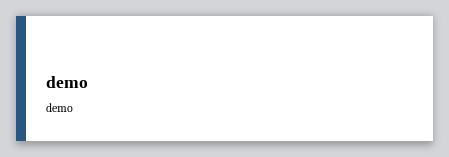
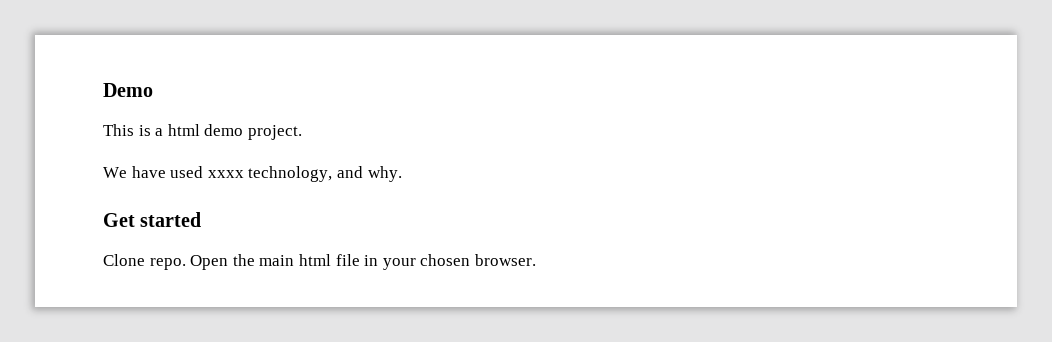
[46,76,88,88] [46,103,73,112] demo // demo -> [103,83,153,97] [103,124,302,140] [103,166,402,182] [103,212,202,227] [103,254,536,270] Demo // This is a html demo project. // We have used xxxx technology, and why. // Get started // Clone repo. Open the main html file in your chosen browser.

